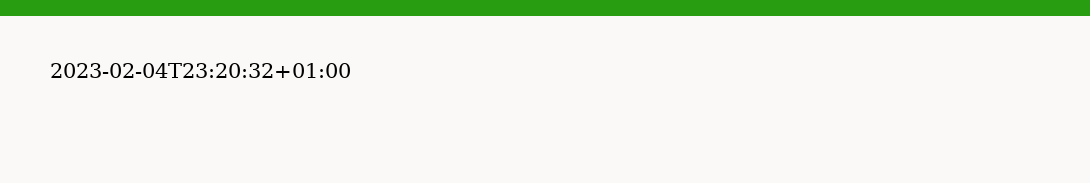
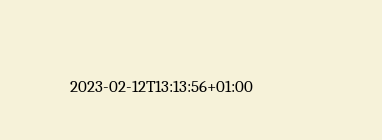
[50,63,351,78] 2023-02-04T23:20:32+01:00 -> [70,80,253,92] 2023-02-12T13:13:56+01:00

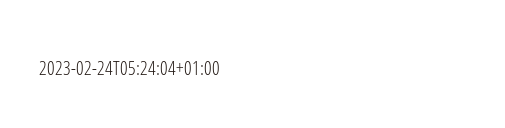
[70,80,253,92] 2023-02-12T13:13:56+01:00 -> [39,61,220,75] 2023-02-24T05:24:04+01:00

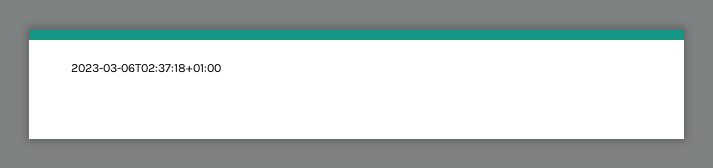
[39,61,220,75] 2023-02-24T05:24:04+01:00 -> [71,64,221,73] 2023-03-06T02:37:18+01:00

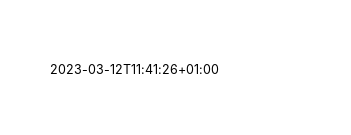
[71,64,221,73] 2023-03-06T02:37:18+01:00 -> [50,64,219,74] 2023-03-12T11:41:26+01:00

